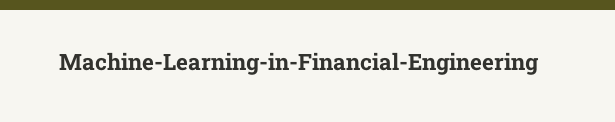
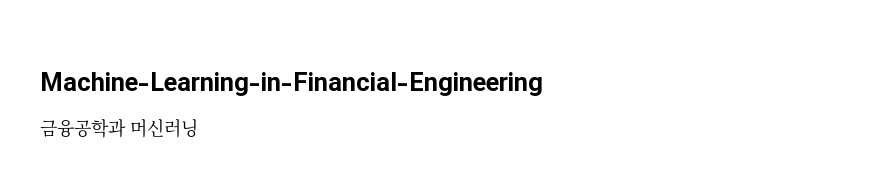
(539, 63) none -> [40,119,198,138] // 금융공학과 머신러닝

